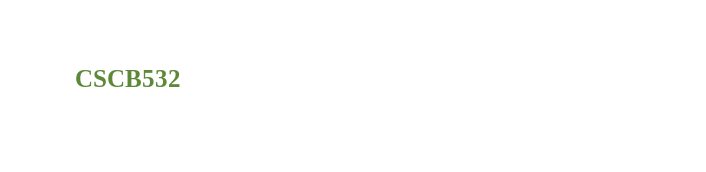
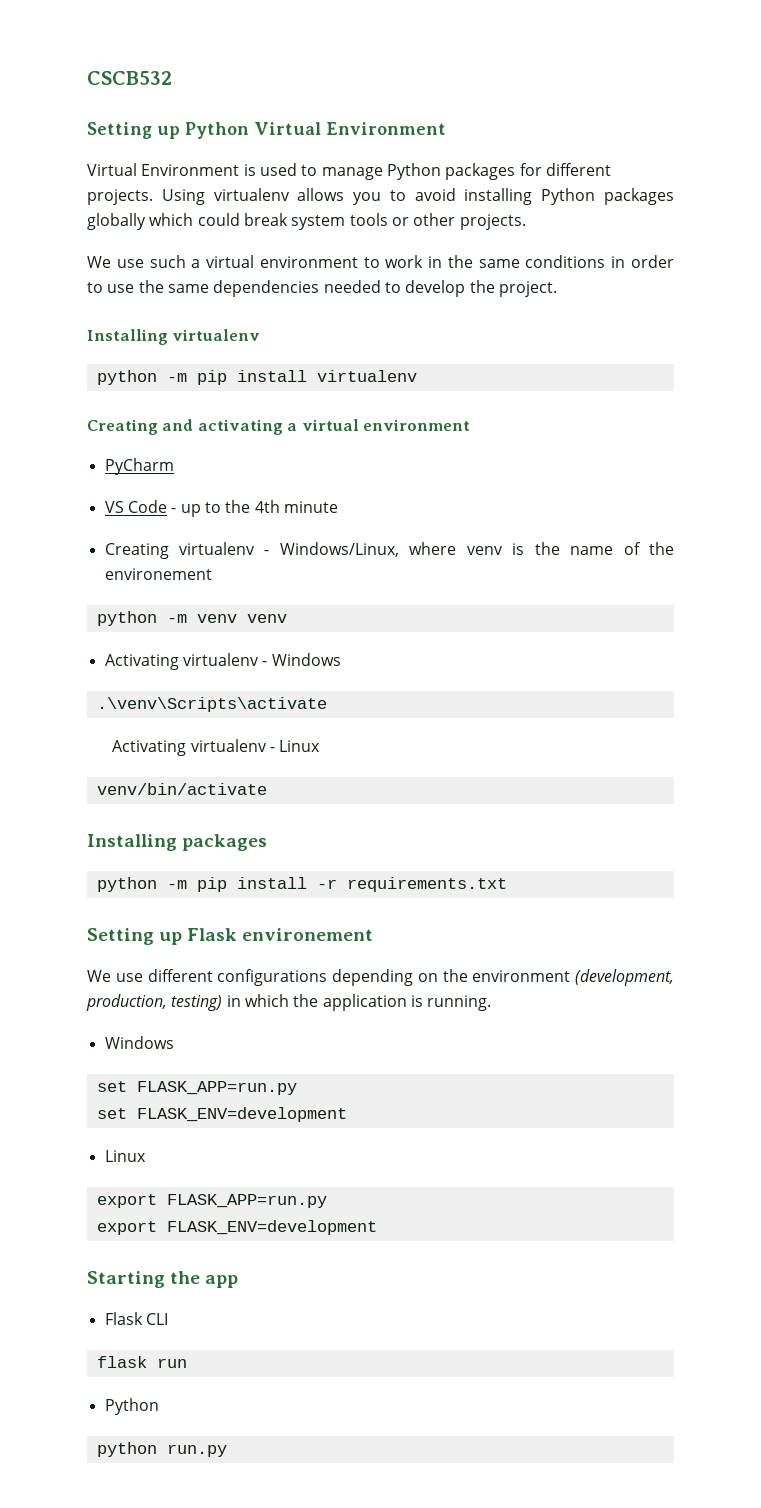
(181, 78) none -> [87,122,446,139] [87,163,611,180] [87,188,674,205] [87,213,526,230] [87,255,674,268] [87,280,557,297] [87,329,261,345] [96,370,417,385] [87,419,471,435] [104,458,174,475] [104,500,338,517] [104,542,674,559] [104,568,212,580] [96,611,287,626] [104,653,341,670] [96,697,327,712] [112,739,321,756] [96,783,267,795] [87,834,268,851] [96,877,507,892] [87,928,374,945] [87,969,674,986] [86,994,492,1011] [104,1036,174,1049] [96,1081,297,1095] [96,1107,347,1122] [104,1150,146,1162] [96,1194,327,1208] [96,1220,377,1235] [87,1271,239,1288] [104,1312,168,1325] [96,1356,187,1368] [104,1398,159,1415] [96,1442,227,1457] // Setting up Python Virtual Environment // Virtual Environment is used to manage Python packages for different projects. Using virtualenv allows you to avoid installing Python packages globally which could break system tools or other projects. // We use such a virtual environment to work in the same conditions in order to use the same dependencies needed to develop the project. // Installing virtualenv // python -m pip install virtualenv // Creating and activating a virtual environment // PyCharm // VS Code - up to the 4th minute // Creating virtualenv - Windows/Linux, where venv is the name of the environement // python -m venv venv // Activating virtualenv - Windows // .\venv\Scripts\activate // Activating virtualenv - Linux // venv/bin/activate // Installing packages // python -m pip install -r requirements.txt // Setting up Flask environement // We use different configurations depending on the environment (development, production, testing) in which the application is running. // Windows // set FLASK_APP=run.py // set FLASK_ENV=development // Linux // export FLASK_APP=run.py // export FLASK_ENV=development // Starting the app // Flask CLI // flask run // Python // python run.py

